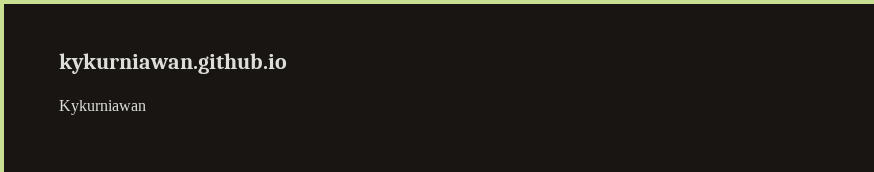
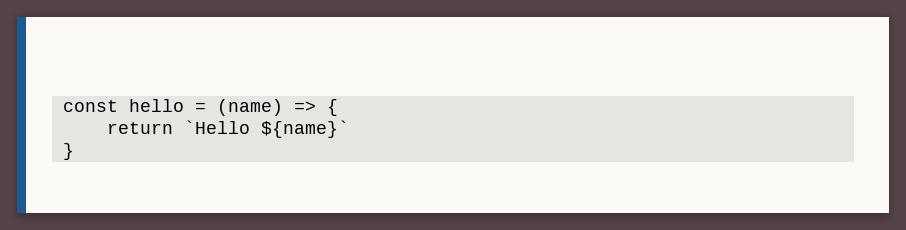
[59,53,287,74] [59,100,146,115] kykurniawan.github.io // Kykurniawan -> [63,99,339,116] [107,120,350,138] [63,143,75,160] const hello = (name) => { // return `Hello ${name}` // }

